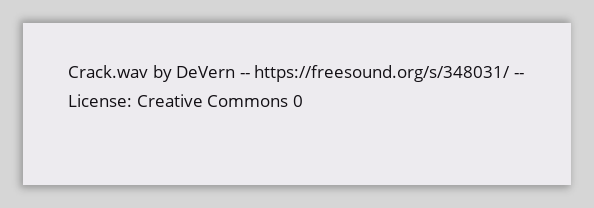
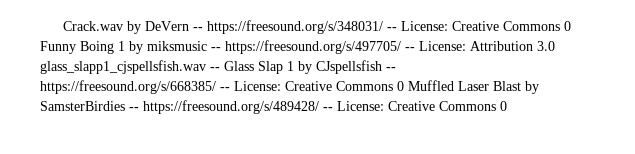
(303, 101) none -> [40,40,555,54] [40,60,396,74] [40,80,539,94] [40,100,507,114] Funny Boing 1 by miksmusic -- https://freesound.org/s/497705/ -- License: Attribution 3.0 glass_slapp1_cjspellsfish.wav -- Glass Slap 1 by CJspellsfish -- https://freesound.org/s/668385/ -- License: Creative Commons 0 Muffled Laser Blast by SamsterBirdies -- https://freesound.org/s/489428/ -- License: Creative Commons 0

